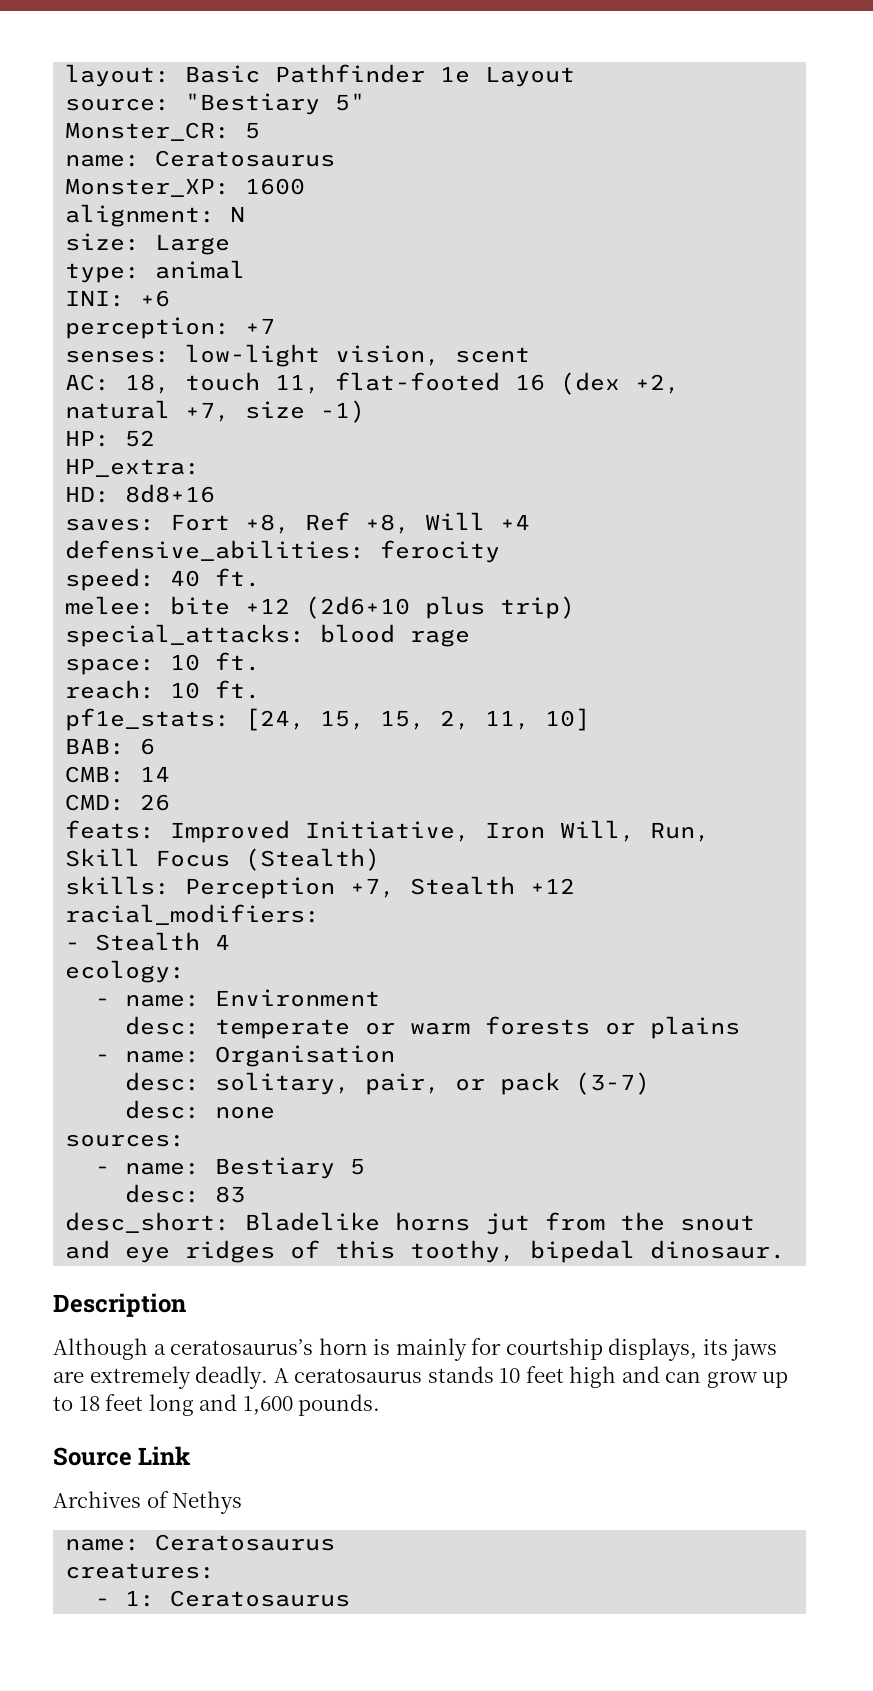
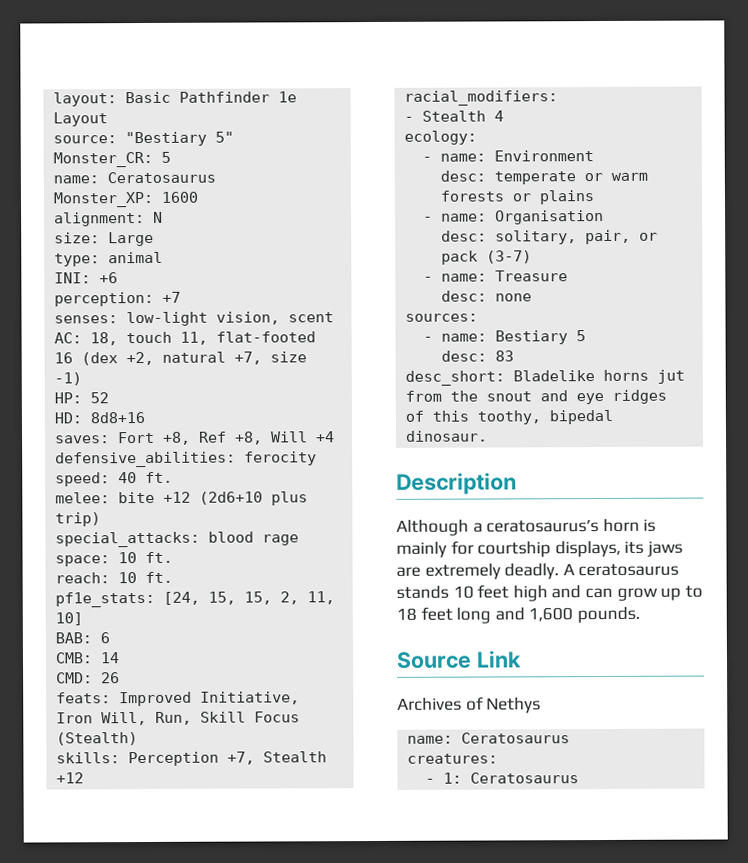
[65,458,201,477] // HP_extra: -> (110, 398) none
(651, 1083) none -> [423,270,569,282] // - name: Treasure

